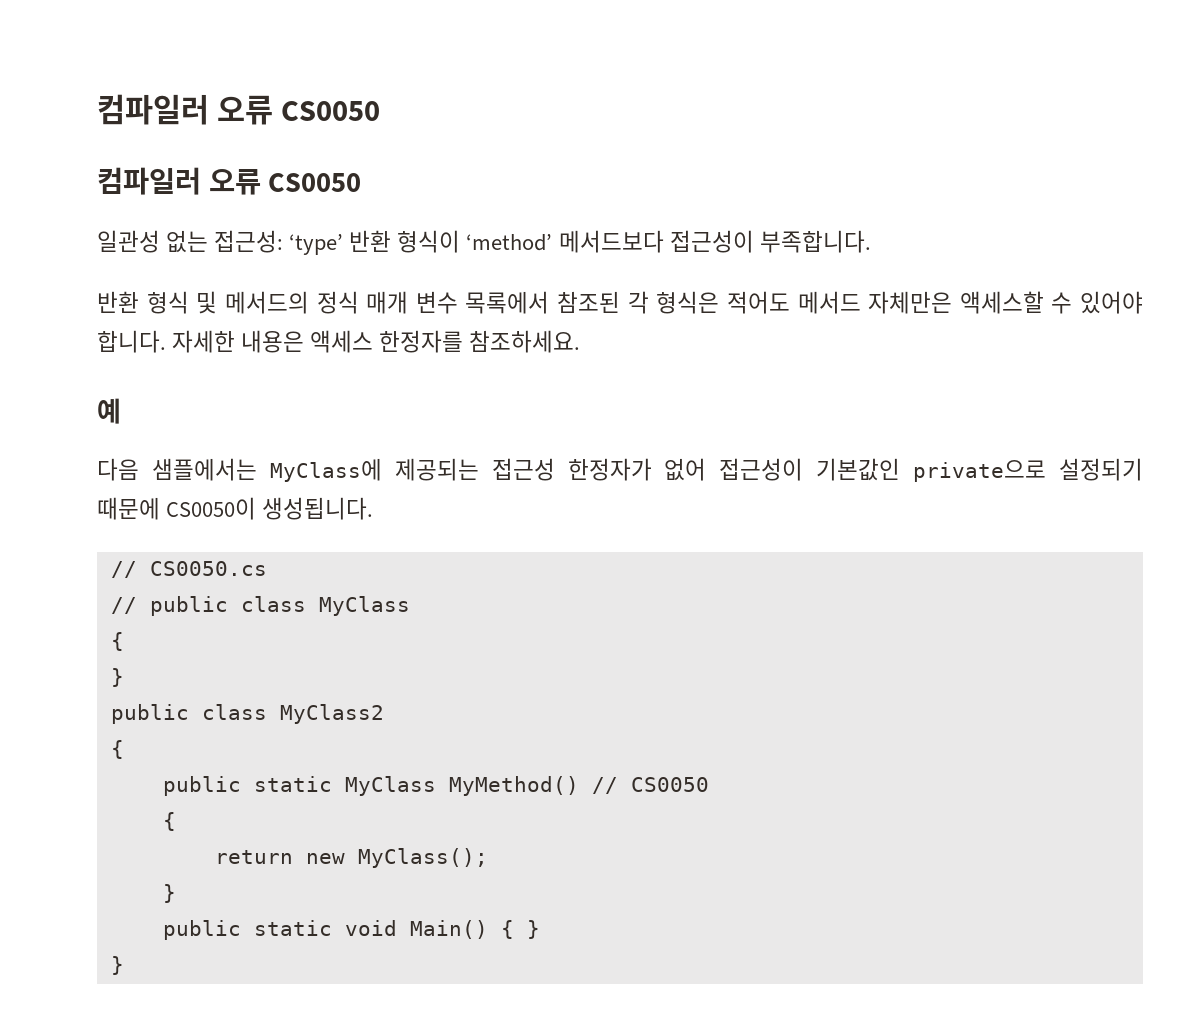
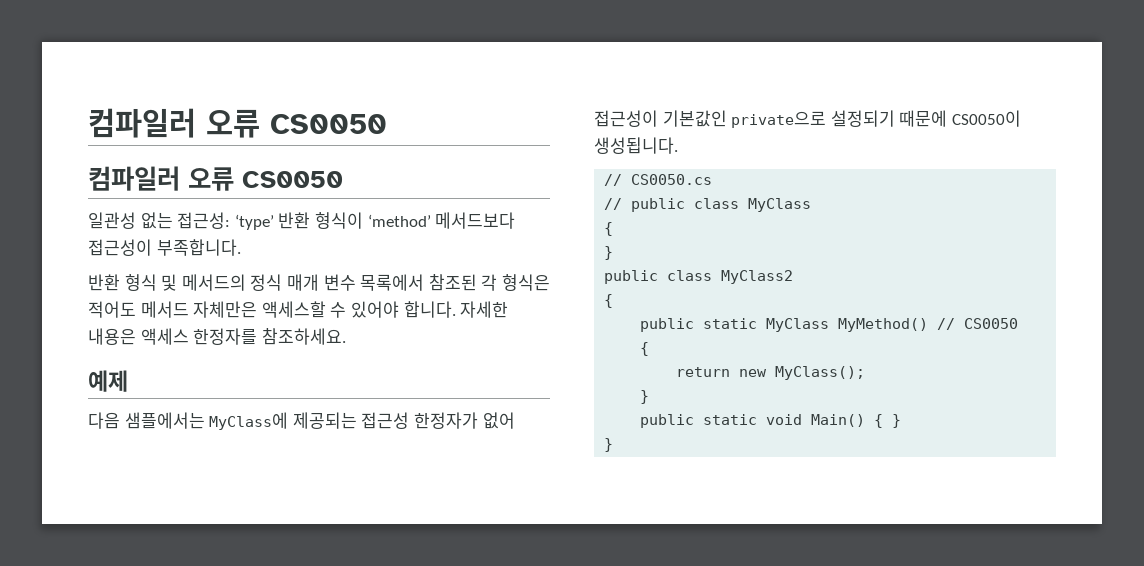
[97,398,121,424] 예 -> [88,370,128,392] 예제

